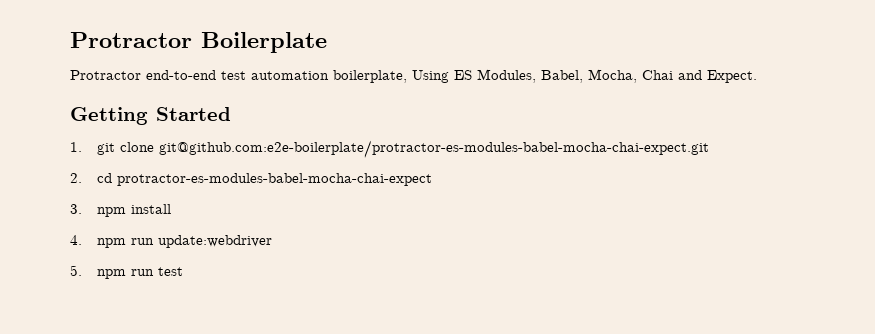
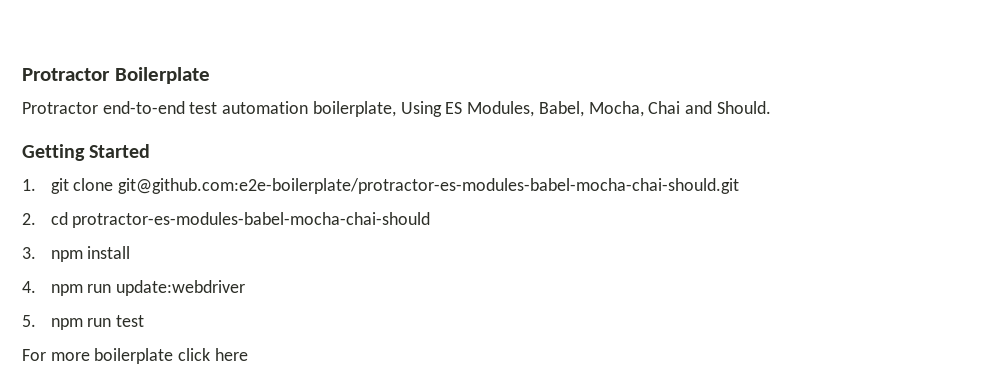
[707,70,757,83] Expect. -> [716,101,771,114] Should.
[158,140,709,158] git@github.com:e2e-boilerplate/protractor-es-modules-babel-mocha-chai-expect.git -> [118,178,740,194] git@github.com:e2e-boilerplate/protractor-es-modules-babel-mocha-chai-should.git
[116,173,432,186] protractor-es-modules-babel-mocha-chai-expect -> [72,212,431,228] protractor-es-modules-babel-mocha-chai-should
(183, 271) none -> [22,348,248,364] // For more boilerplate click here

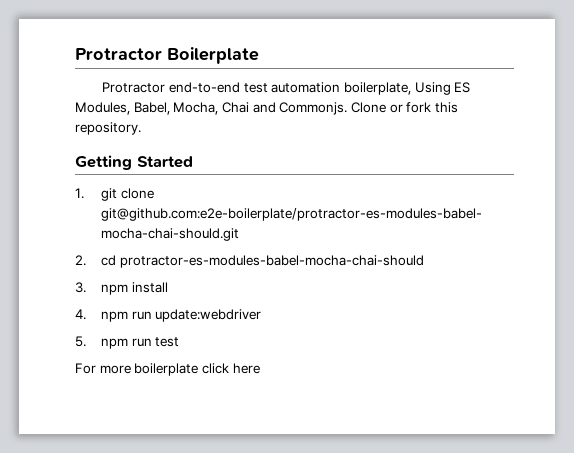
[716,101,771,114] Should. -> [279,102,458,115] [75,122,141,135] Commonjs. Clone or fork this repository.

